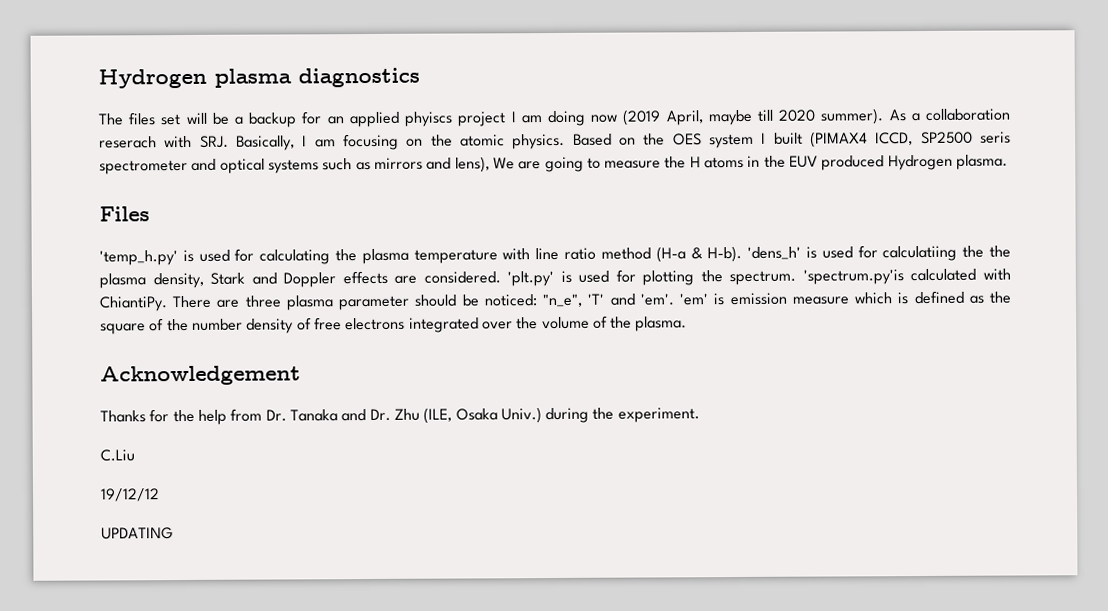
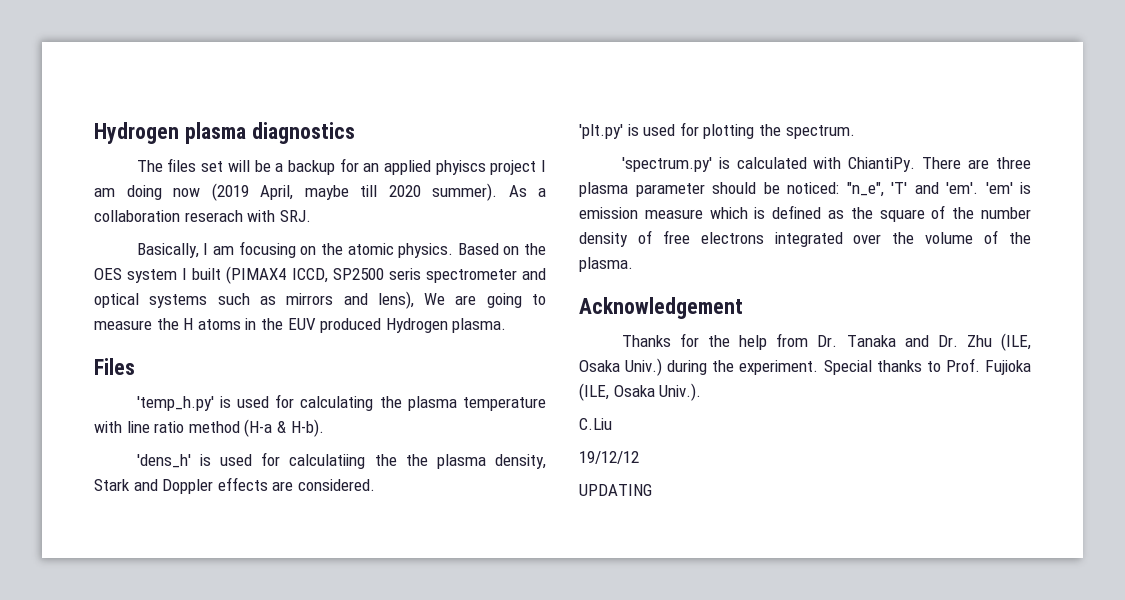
(229, 141) none -> (311, 216) //
(743, 254) none -> (324, 428) //
(501, 277) none -> (375, 485) //
[802,269,904,285] 'spectrum.py'is -> [621,157,730,172] // 'spectrum.py' is
(700, 415) none -> [823,358,1031,375] [579,383,702,401] Special thanks to Prof. Fujioka (ILE, Osaka Univ.).

